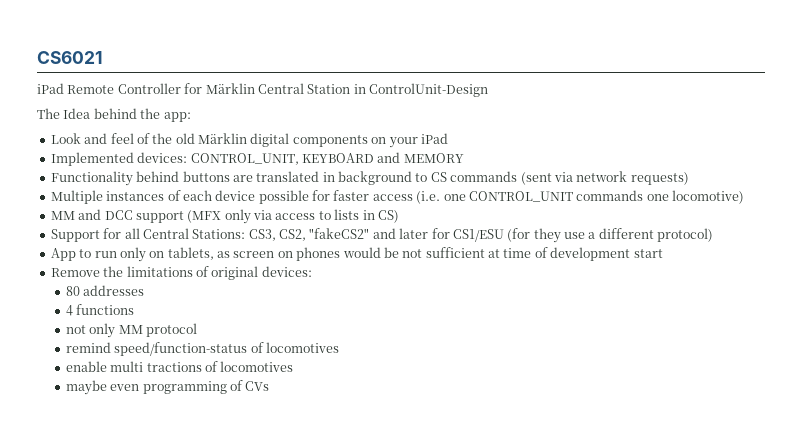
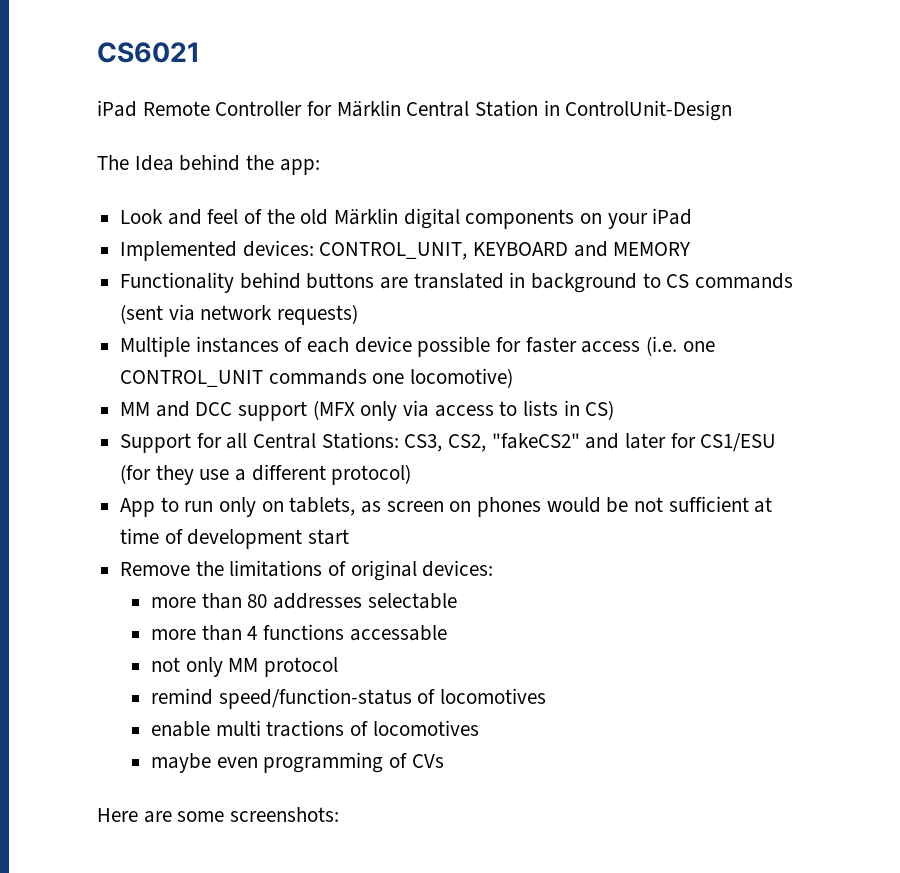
(312, 271) none -> [151,593,242,609] more than
(145, 290) // -> [367,593,457,609] [151,625,242,641] selectable // more than
(135, 309) none -> [349,625,447,641] accessable
(270, 386) none -> [97,807,340,823] // Here are some screenshots:

